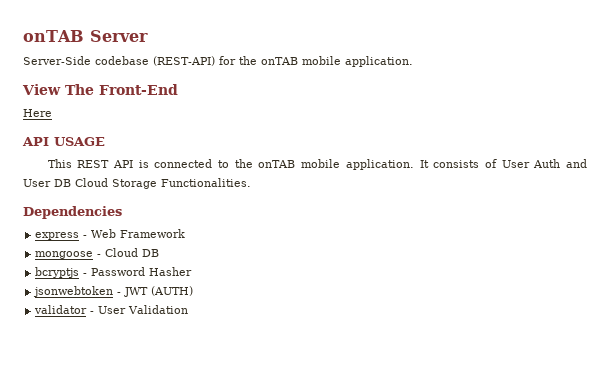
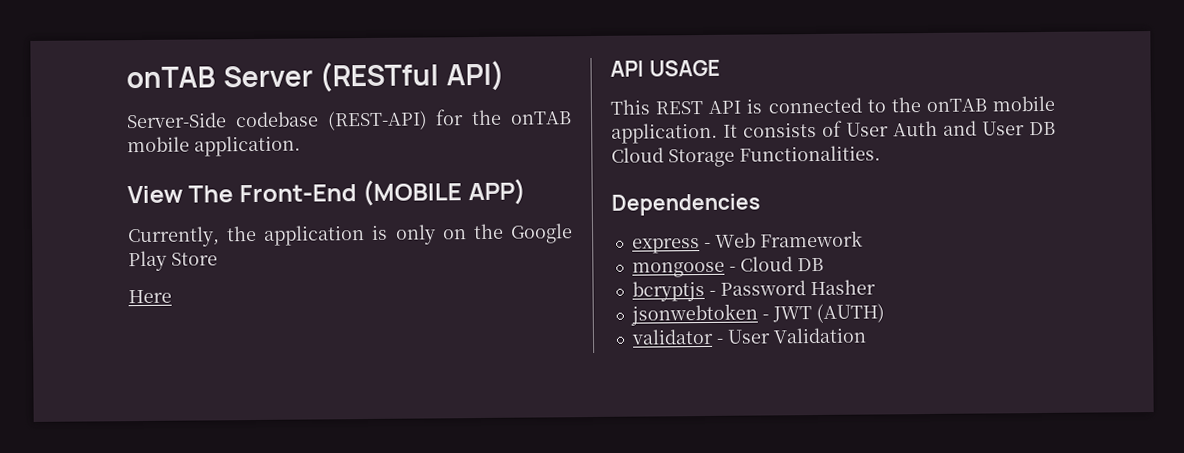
(148, 36) none -> [319,60,505,93] (RESTful API)
(178, 89) none -> [362,178,526,207] [127,223,574,248] [128,250,218,272] (MOBILE APP) // Currently, the application is only on the Google Play Store

